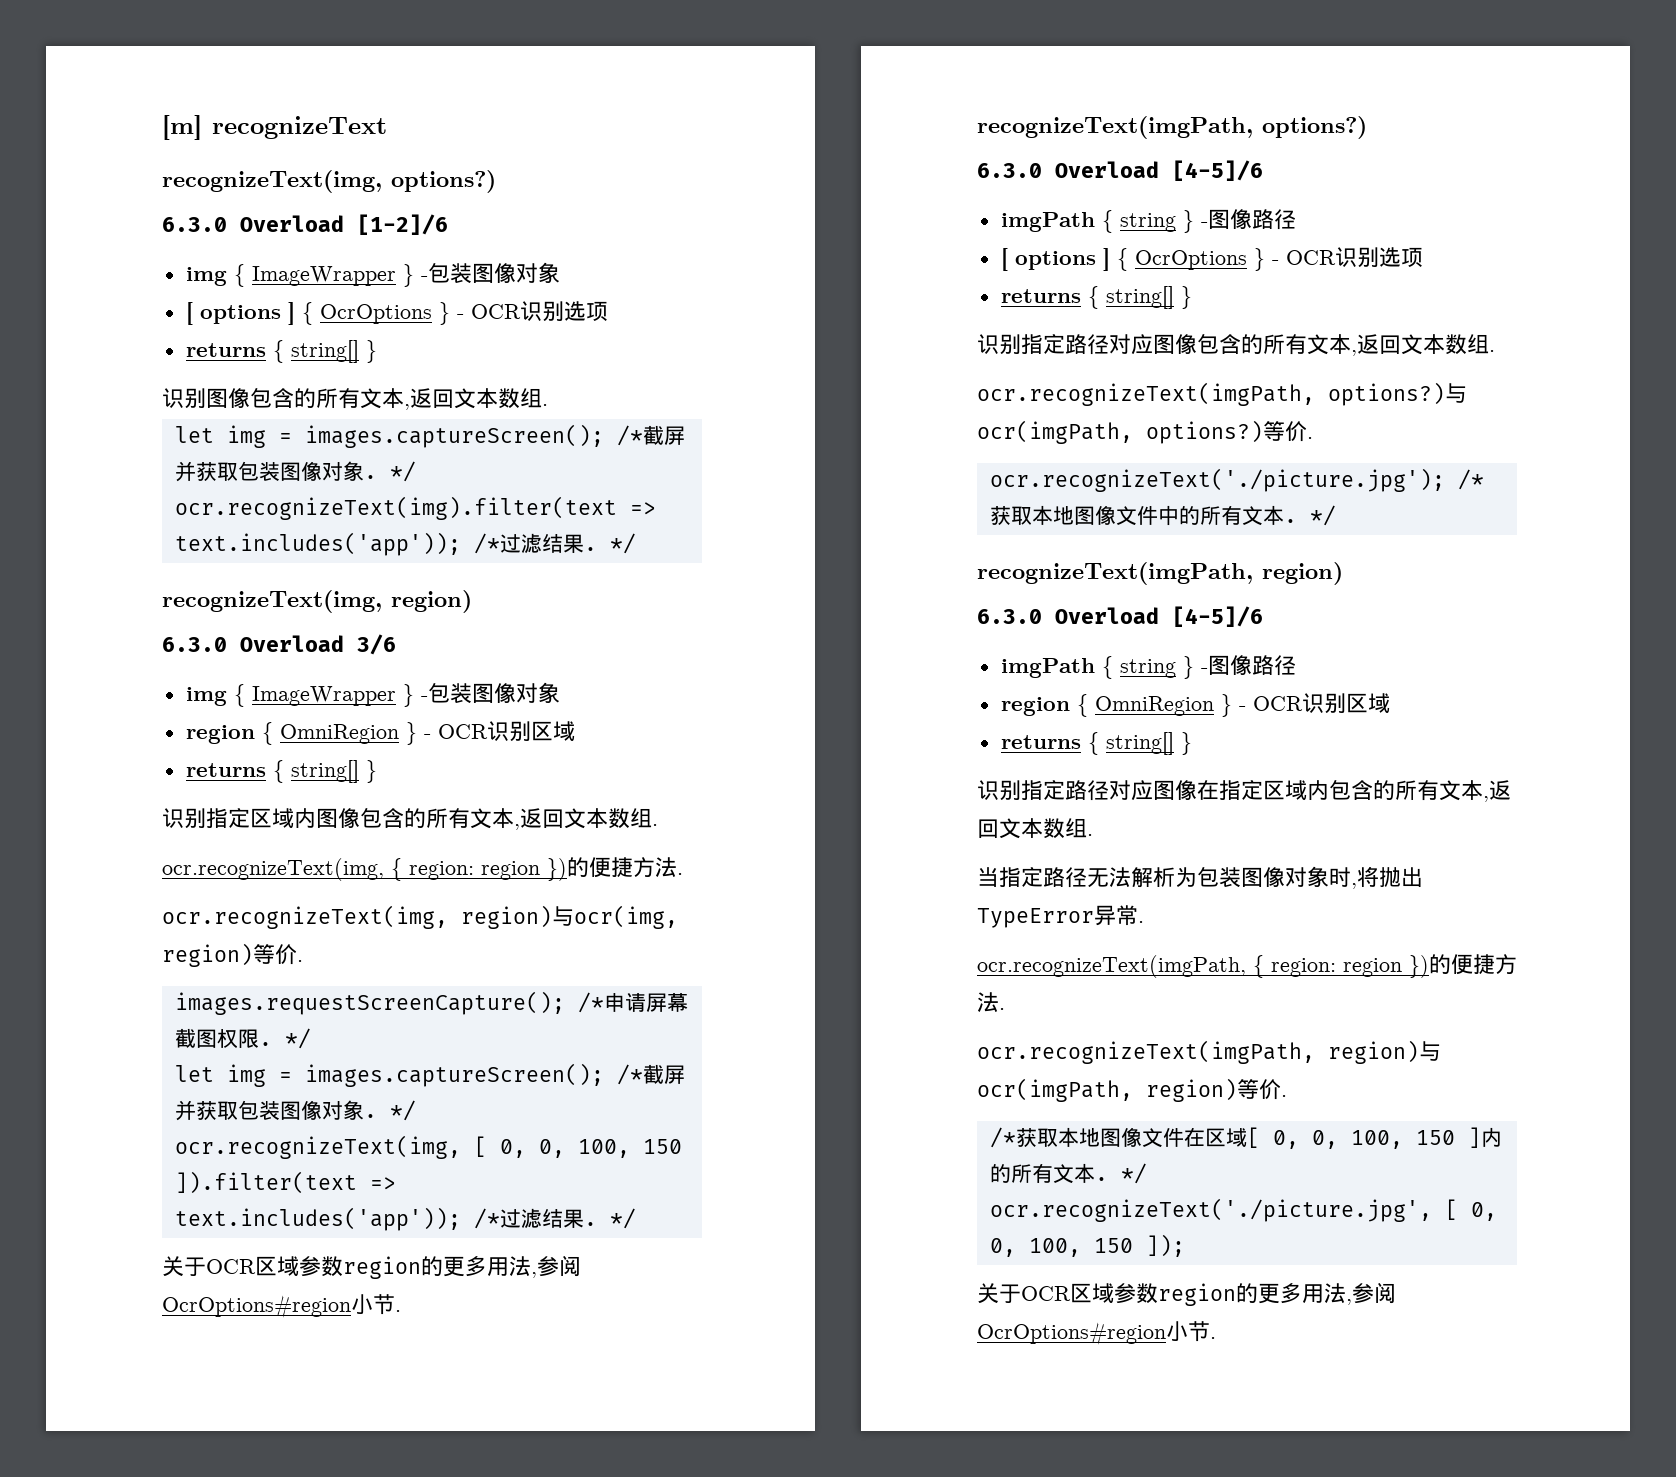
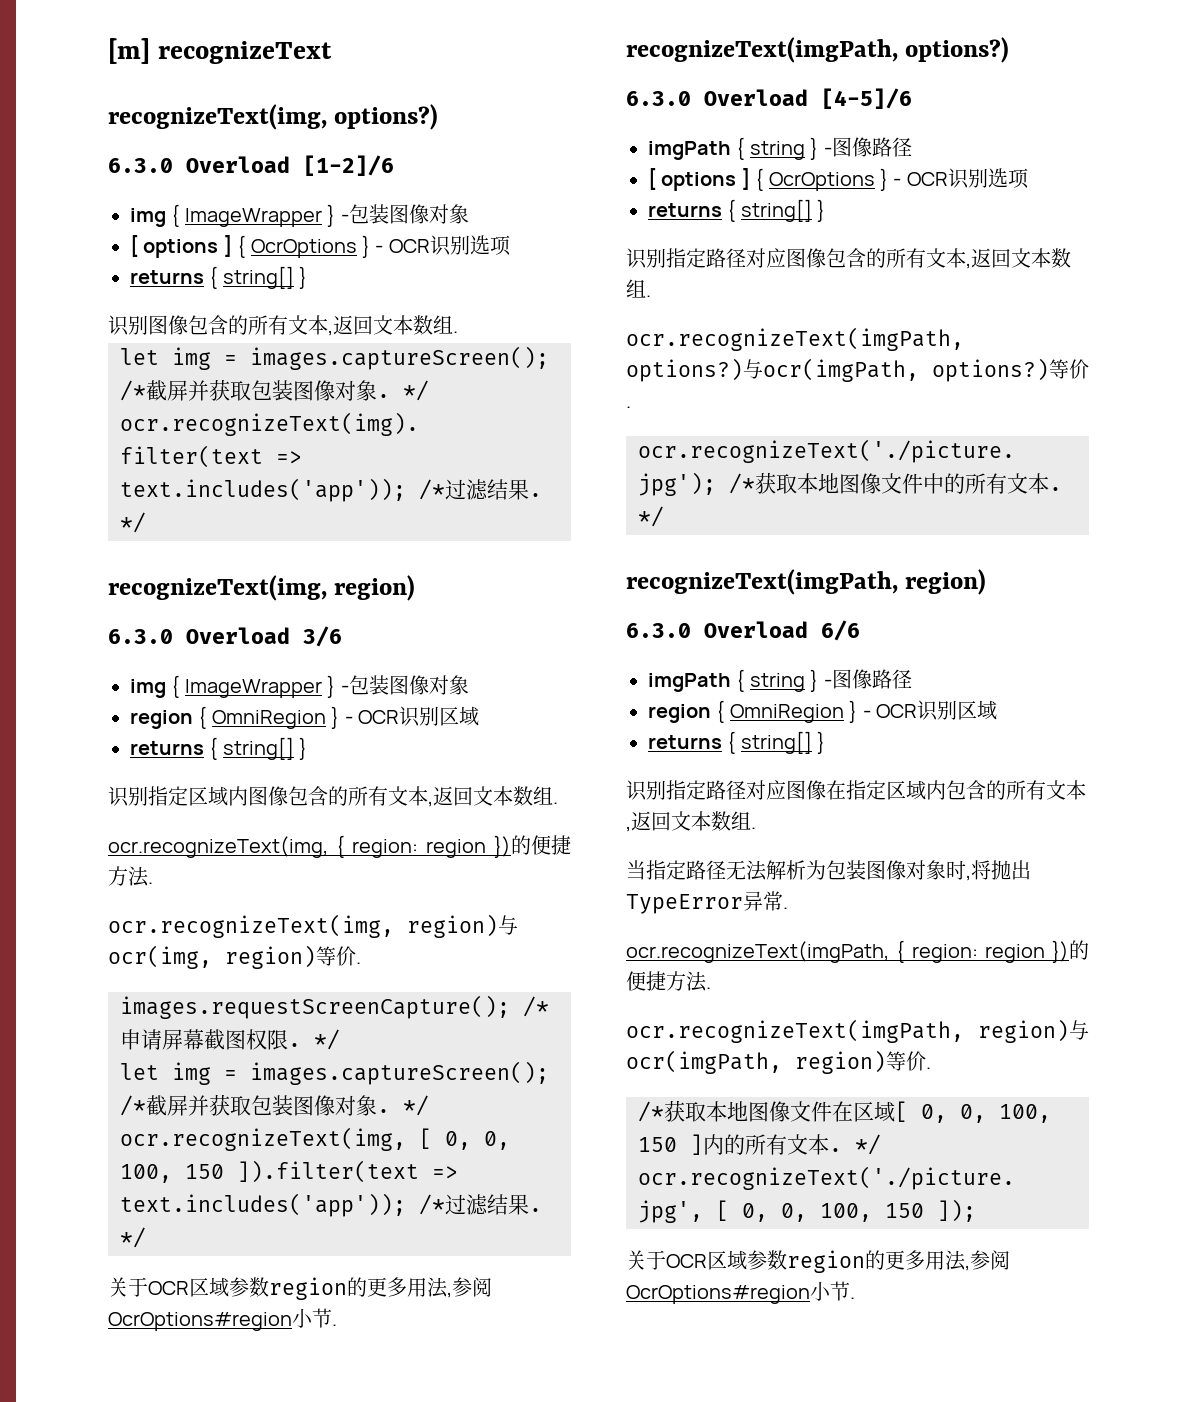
[1172,606,1263,627] [4-5]/6 -> [821,620,860,641] 6/6

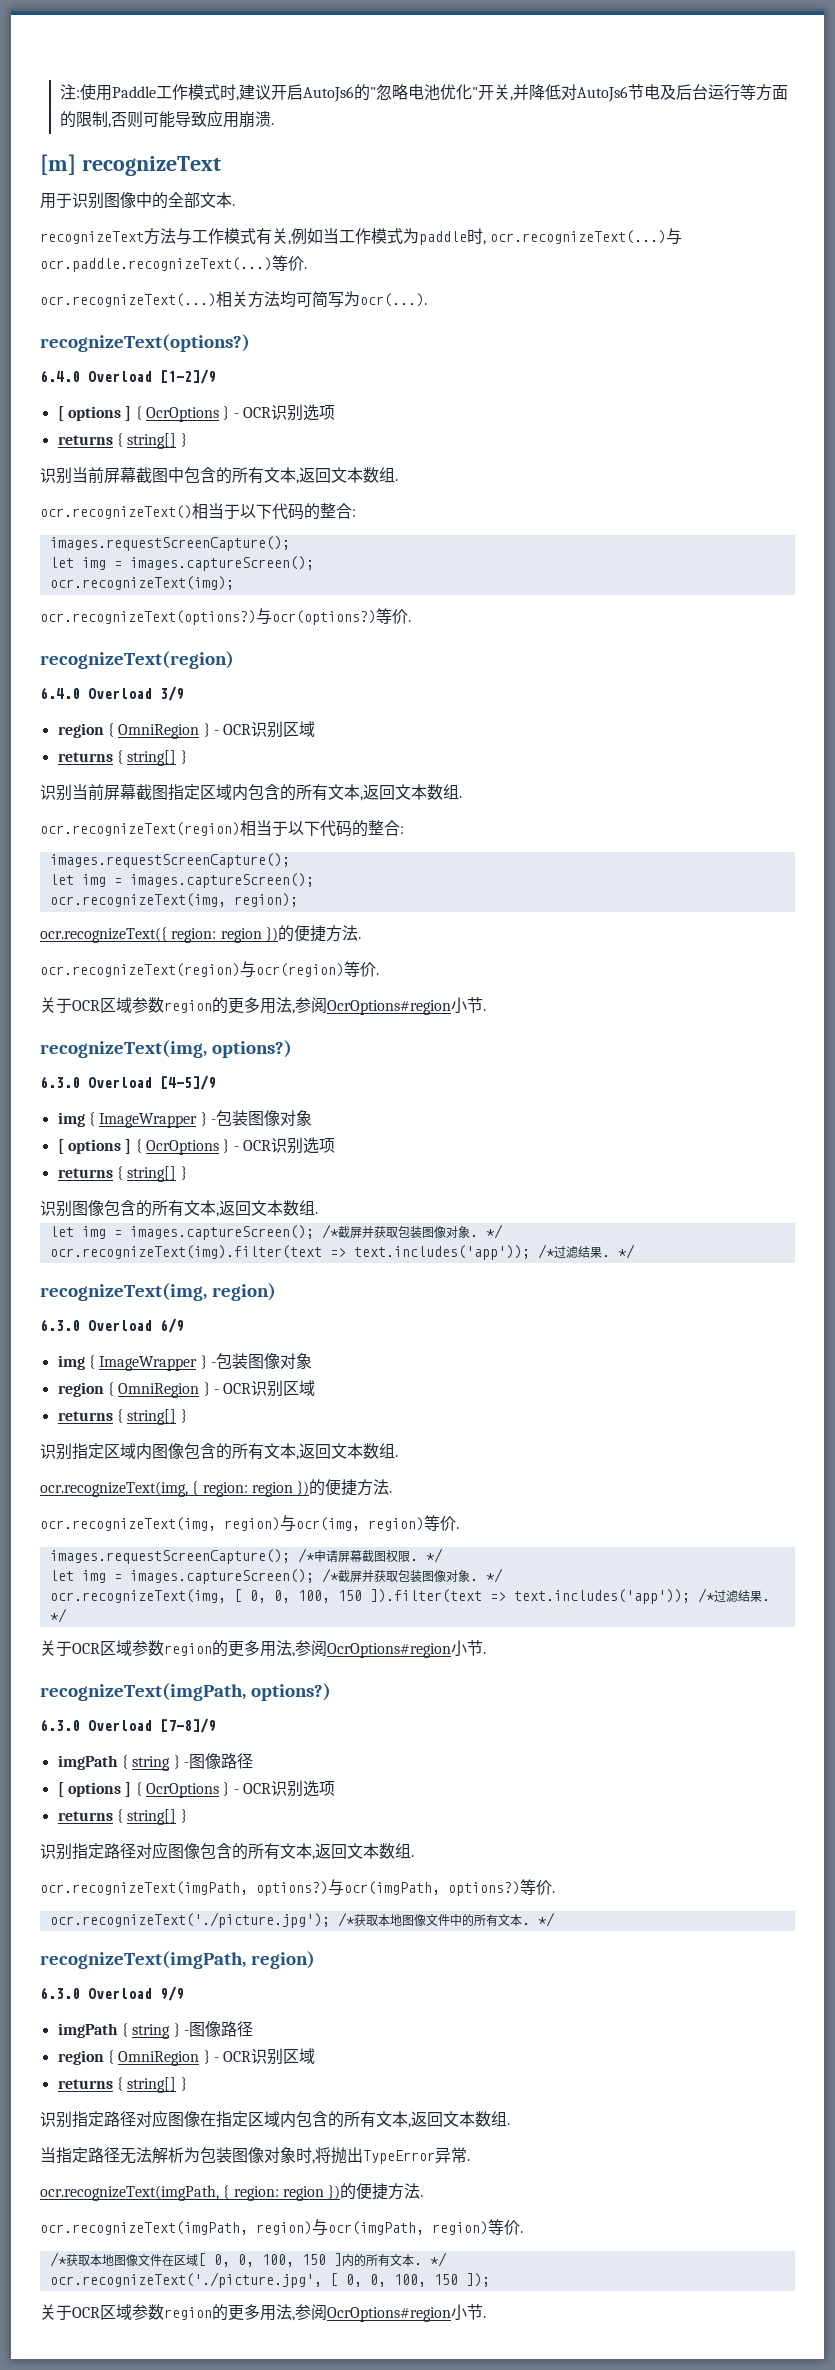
[108,38,333,64] [m] recognizeText -> [59,84,788,102] [59,110,274,128] [40,154,221,176] [40,192,235,209] [40,228,683,245] [40,255,307,272] [40,291,427,308] [40,334,250,352] [40,369,216,384] [57,404,335,422] [57,433,187,449] [40,467,398,484] [40,503,356,520] [49,536,290,551] [49,556,314,571] [49,576,234,590] [40,608,411,625] [40,651,234,669] [40,686,184,701] [57,721,316,739] [57,750,187,766] [40,784,462,801] [40,820,404,837] [49,853,290,868] [49,873,314,888] [49,893,298,907] [40,925,361,943] [40,961,379,978] [40,997,486,1015] 注:使用Paddle工作模式时,建议开启AutoJs6的"忽略电池优化"开关,并降低对AutoJs6节电及后台运行等方面的限制,否则可能导致应用崩溃. // [m] recognizeText // 用于识别图像中的全部文本. // recognizeText方法与工作模式有关,例如当工作模式为paddle时, ocr.recognizeText(...)与ocr.paddle.recognizeText(...)等价. // ocr.recognizeText(...)相关方法均可简写为ocr(...). // recognizeText(options?) // 6.4.0 Overload [1-2]/9 // [ options ] { OcrOptions } - OCR识别选项 // returns { string[] } // 识别当前屏幕截图中包含的所有文本,返回文本数组. // ocr.recognizeText()相当于以下代码的整合: // images.requestScreenCapture(); // let img = images.captureScreen(); // ocr.recognizeText(img); // ocr.recognizeText(options?)与ocr(options?)等价. // recognizeText(region) // 6.4.0 Overload 3/9 // region { OmniRegion } - OCR识别区域 // returns { string[] } // 识别当前屏幕截图指定区域内包含的所有文本,返回文本数组. // ocr.recognizeText(region)相当于以下代码的整合: // images.requestScreenCapture(); // let img = images.captureScreen(); // ocr.recognizeText(img, region); // ocr.recognizeText({ region: region })的便捷方法. // ocr.recognizeText(region)与ocr(region)等价. // 关于OCR区域参数region的更多用法,参阅OcrOptions#region小节.
[303,155,394,176] [1-2]/6 -> [160,1075,216,1090] [4-5]/9
[303,626,342,647] 3/6 -> [160,1318,184,1333] 6/9
[821,88,912,109] [4-5]/6 -> [160,1718,216,1733] [7-8]/9
[821,620,860,641] 6/6 -> [160,1986,184,2001] 9/9

